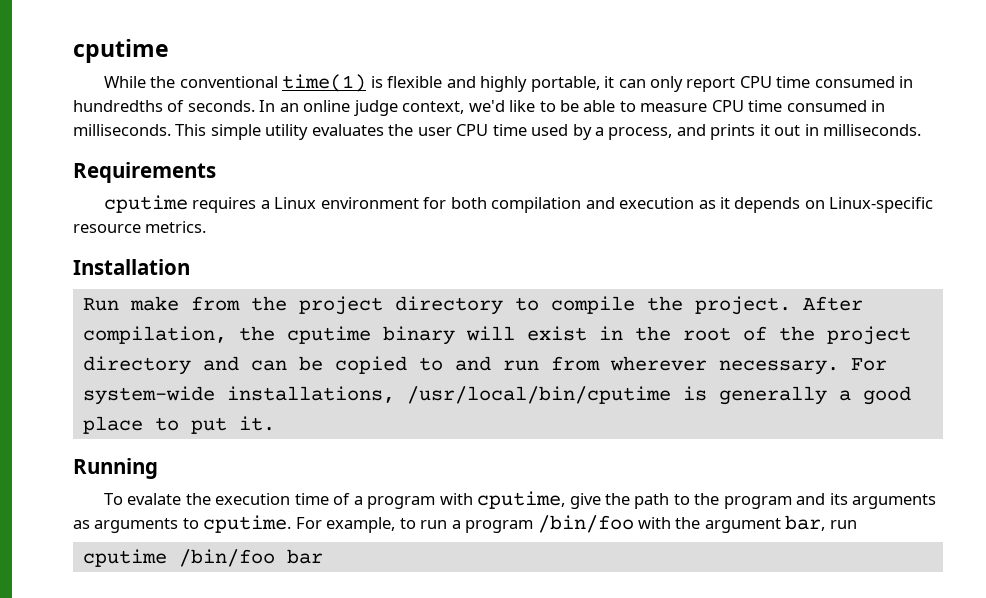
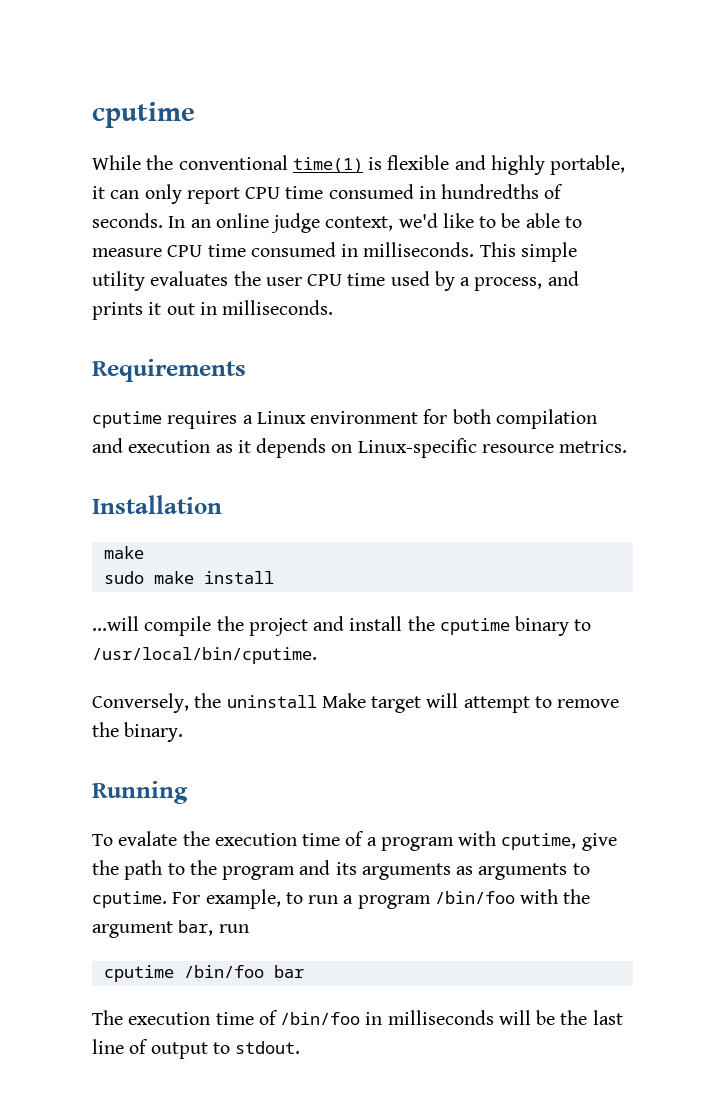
[82,296,863,315] [82,326,911,345] [82,356,887,375] [82,386,911,405] [82,416,275,434] Run make from the project directory to compile the project. After compilation, the cputime binary will exist in the root of the project directory and can be copied to and run from wherever necessary. For system-wide installations, /usr/local/bin/cputime is generally a good place to put it. -> [103,546,144,559] [103,571,274,584] [92,616,592,636] [92,647,317,664] [92,693,620,713] [92,722,184,742] make // sudo make install // ...will compile the project and install the cputime binary to /usr/local/bin/cputime. // Conversely, the uninstall Make target will attempt to remove the binary.
(323, 556) none -> [92,1010,623,1025] [92,1039,301,1059] // The execution time of /bin/foo in milliseconds will be the last line of output to stdout.

